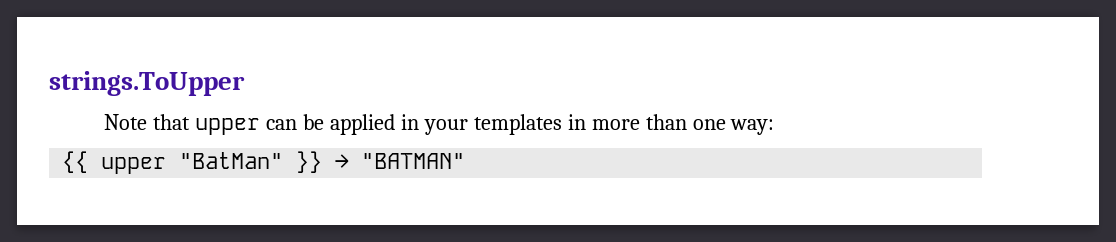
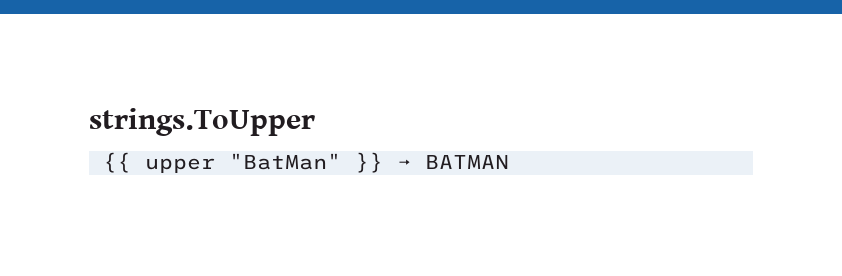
[104,114,775,135] // Note that upper can be applied in your templates in more than one way: -> (315, 122) none
[361,153,466,169] "BATMAN" -> [424,155,509,169] BATMAN

